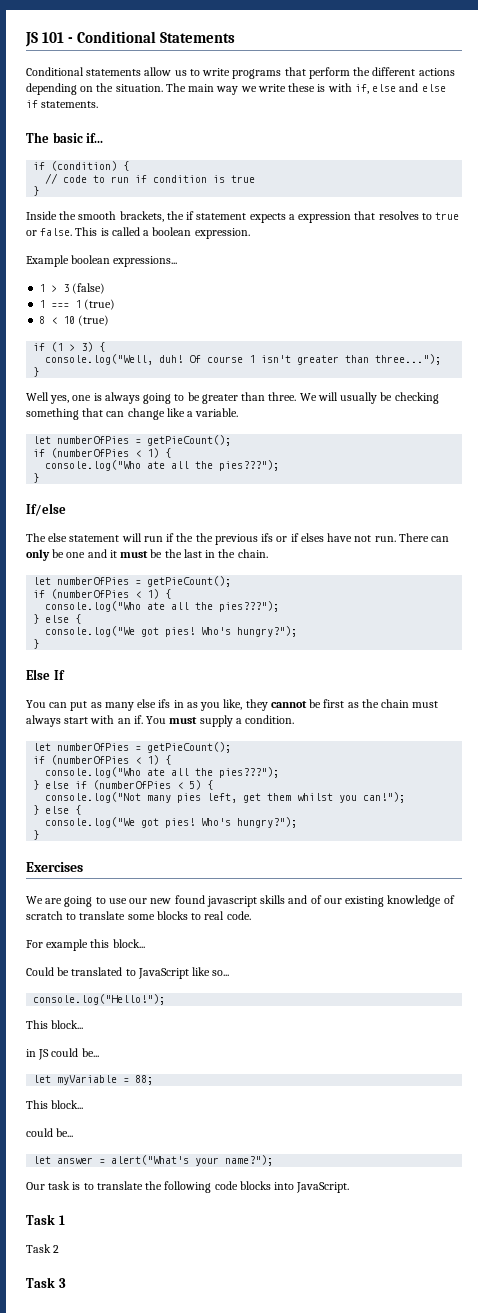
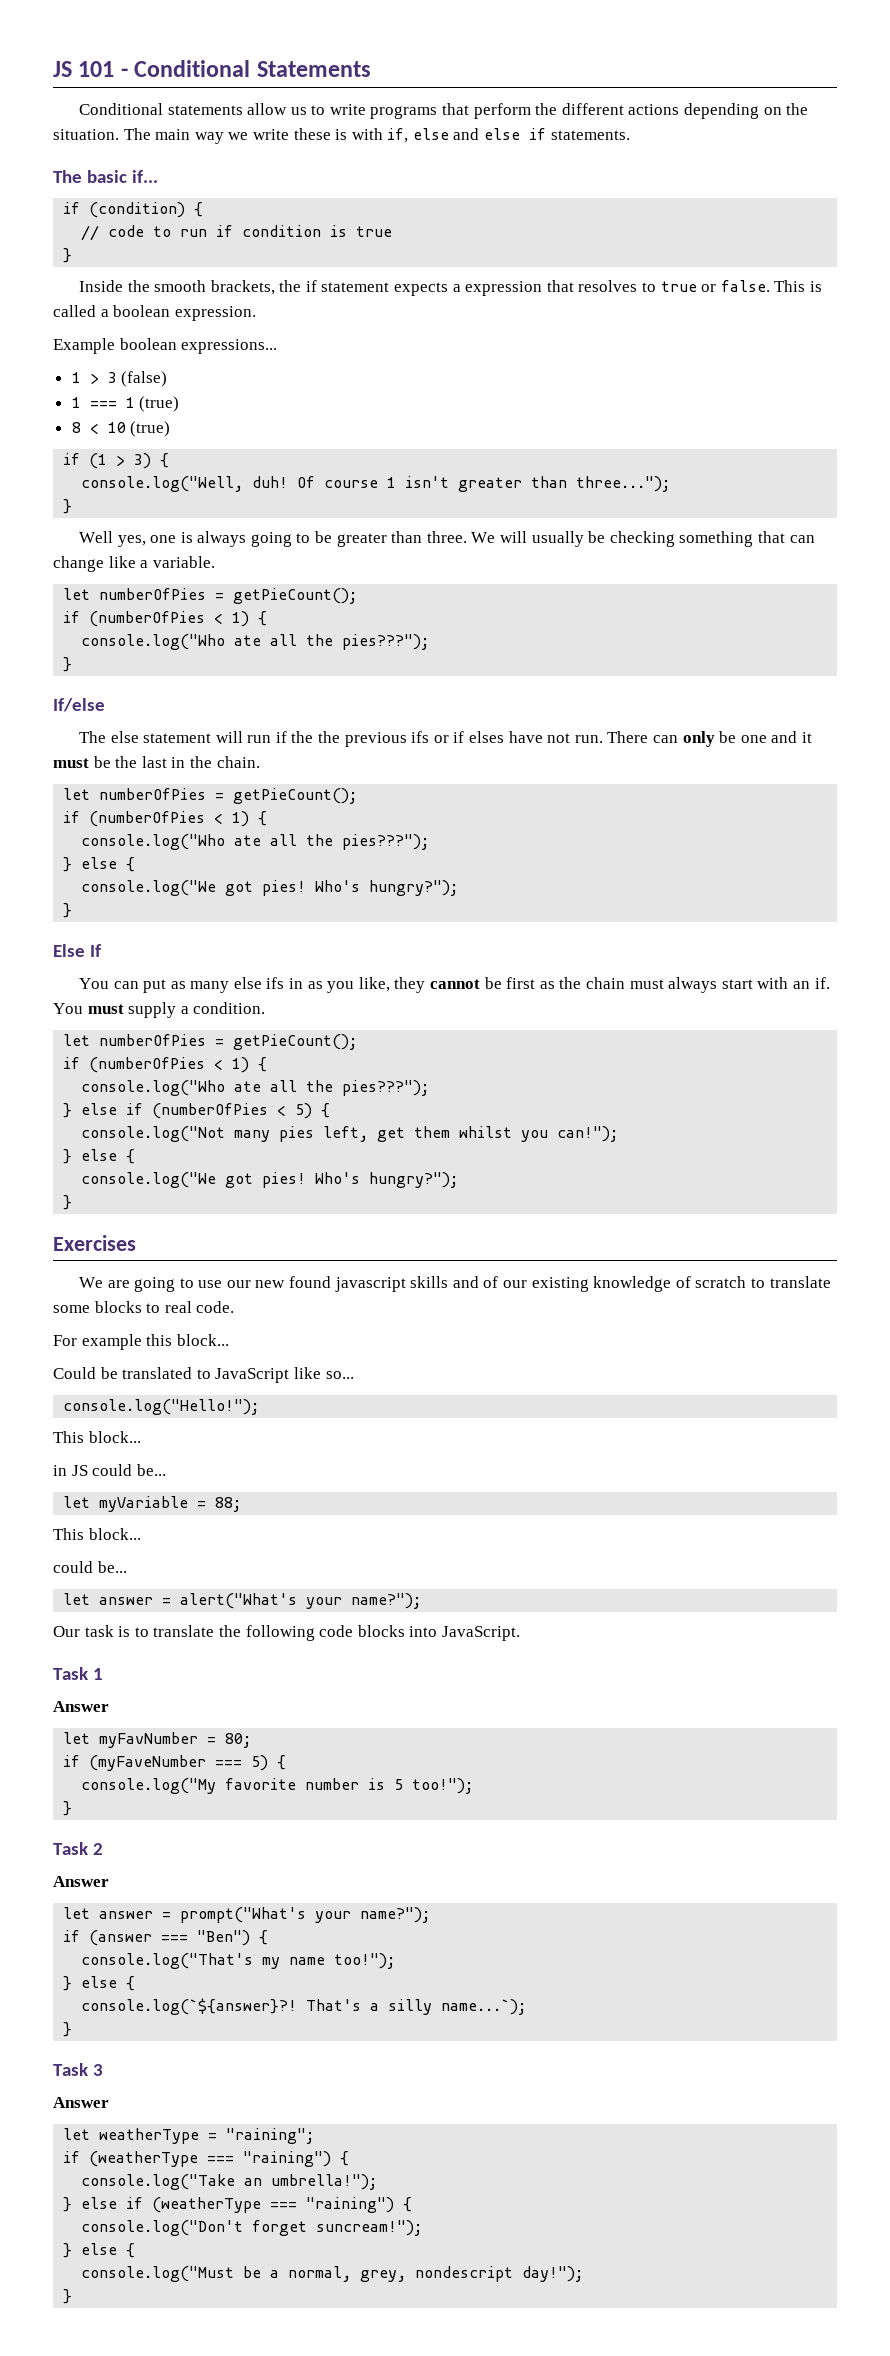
[26,1244,60,1253] [26,1277,66,1288] Task 2 // Task 3 -> [53,1701,109,1712] [63,1732,252,1748] [63,1755,287,1771] [81,1778,474,1794] [63,1801,73,1816] [53,1842,104,1855] [53,1876,109,1887] [63,1907,431,1923] [63,1930,269,1946] [81,1953,396,1969] [63,1976,136,1991] [81,1998,527,2015] [63,2022,73,2037] [53,2063,104,2076] [53,2097,109,2108] [63,2128,315,2144] [63,2151,350,2167] [81,2174,378,2190] [63,2197,413,2213] [81,2220,423,2236] [63,2243,136,2258] [81,2266,584,2282] [63,2289,73,2304] Answer // let myFavNumber = 80; // if (myFaveNumber === 5) { // console.log("My favorite number is 5 too!"); // } // Task 2 // Answer // let answer = prompt("What's your name?"); // if (answer === "Ben") { // console.log("That's my name too!"); // } else { // console.log(`${answer}?! That's a silly name...`); // } // Task 3 // Answer // let weatherType = "raining"; // if (weatherType === "raining") { // console.log("Take an umbrella!"); // } else if (weatherType === "raining") { // console.log("Don't forget suncream!"); // } else { // console.log("Must be a normal, grey, nondescript day!"); // }

